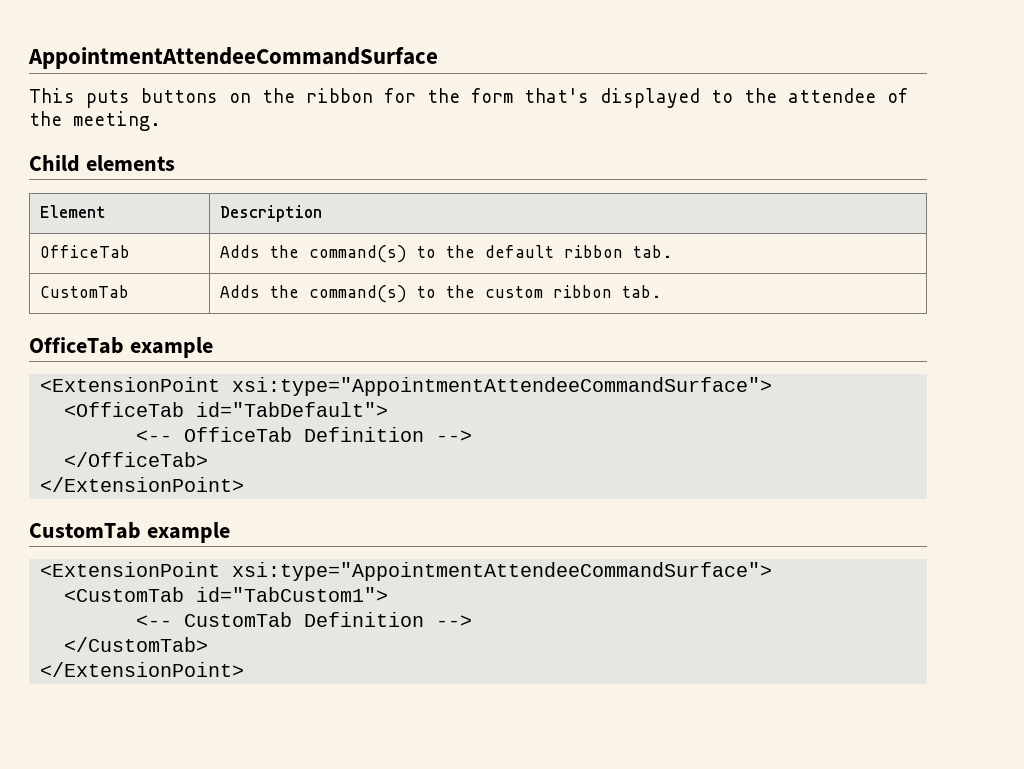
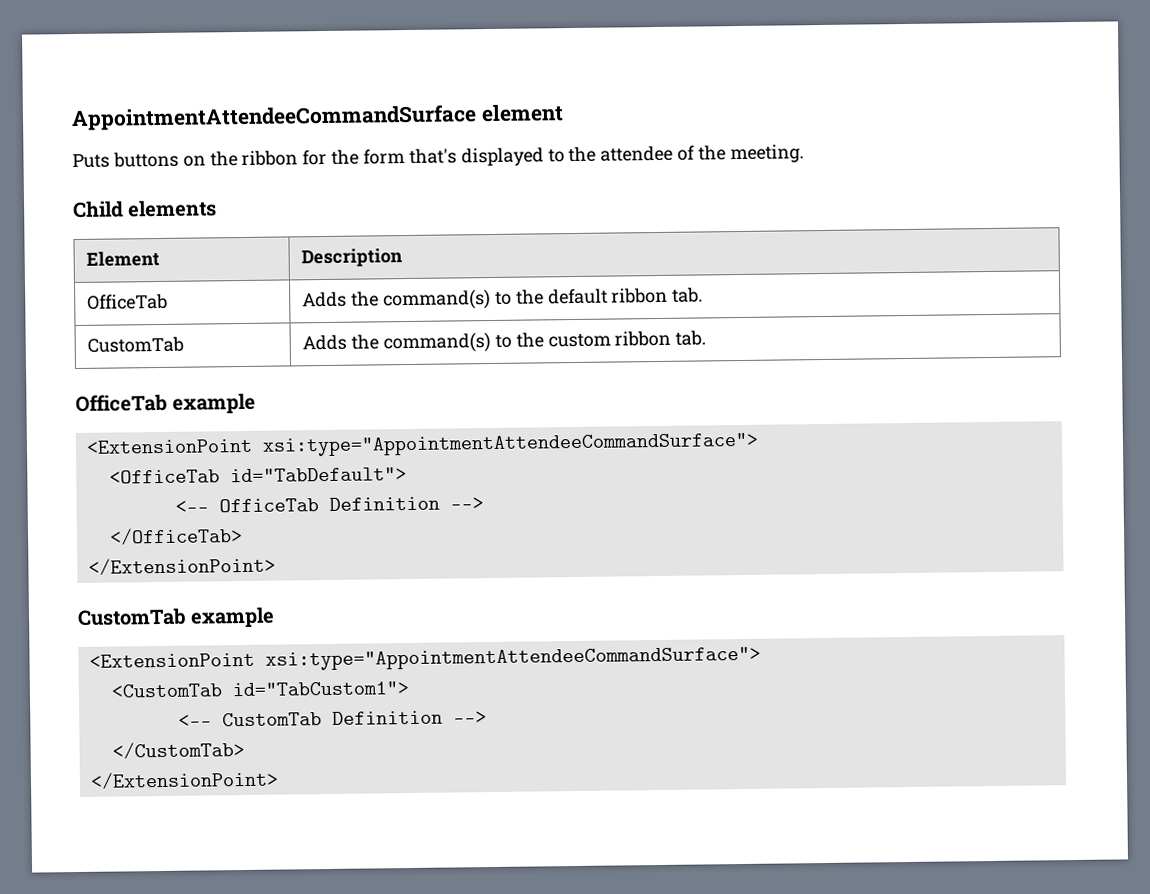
[29,88,130,108] // This puts -> [480,104,564,123] [72,153,110,169] element // Puts

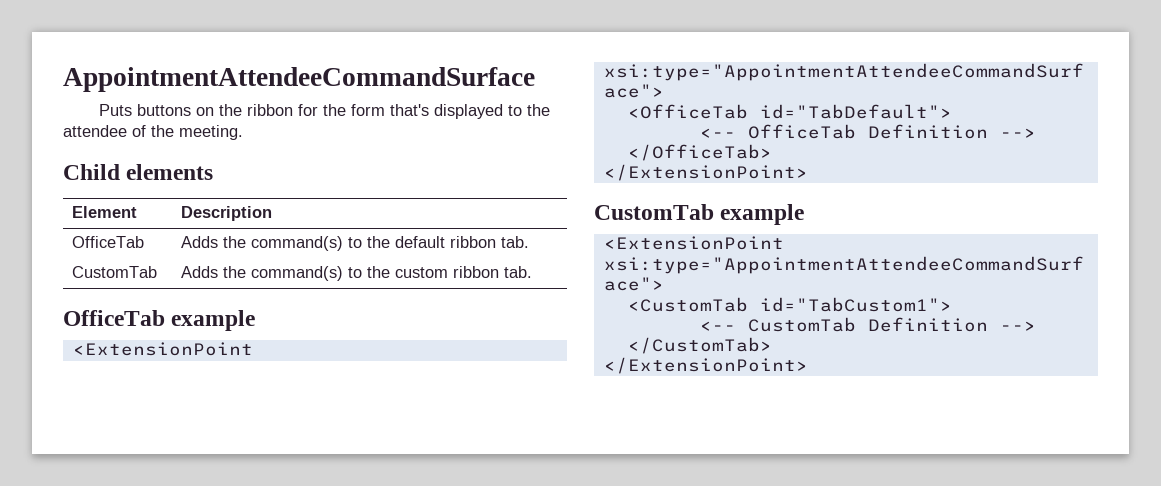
[480,104,564,123] element -> (535, 79) none

